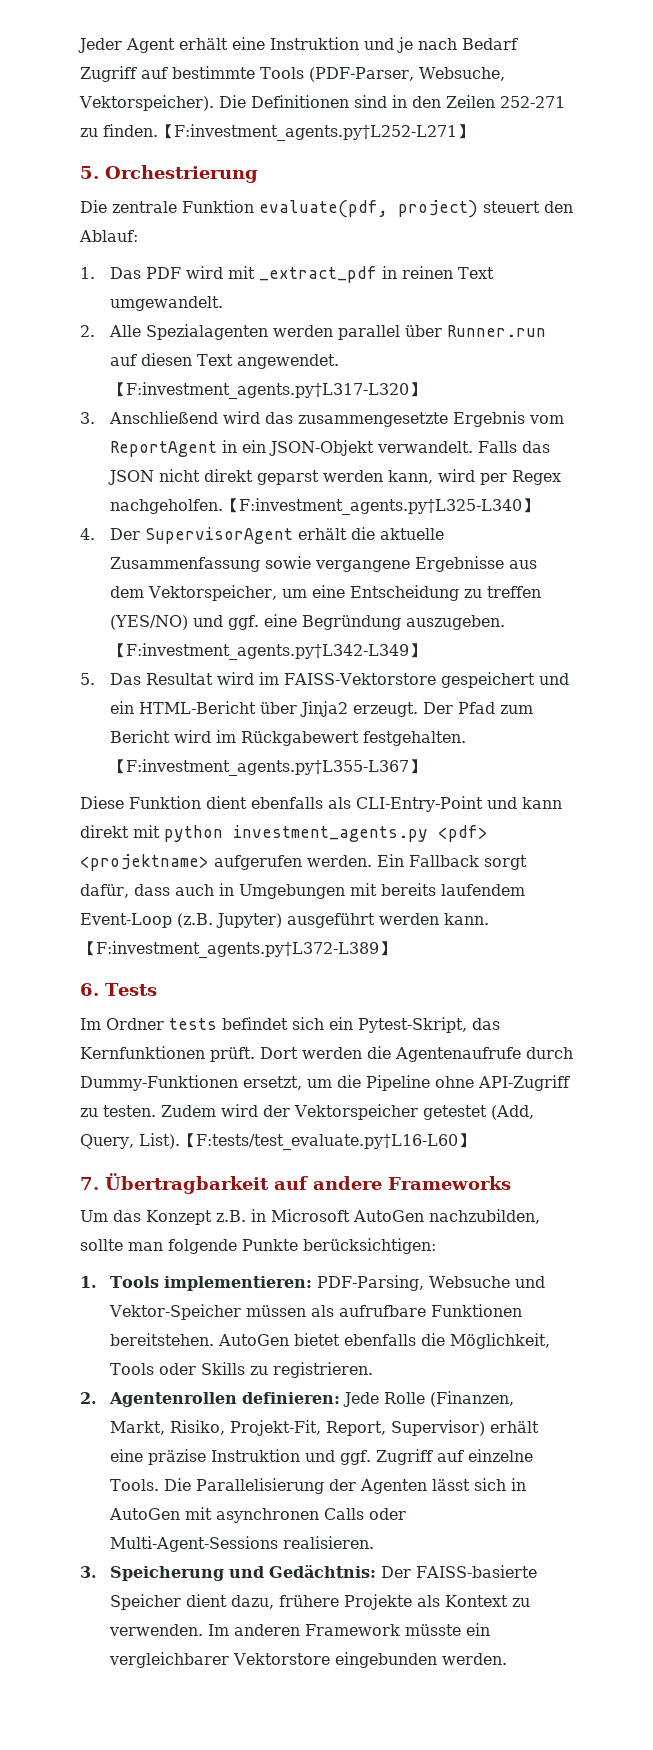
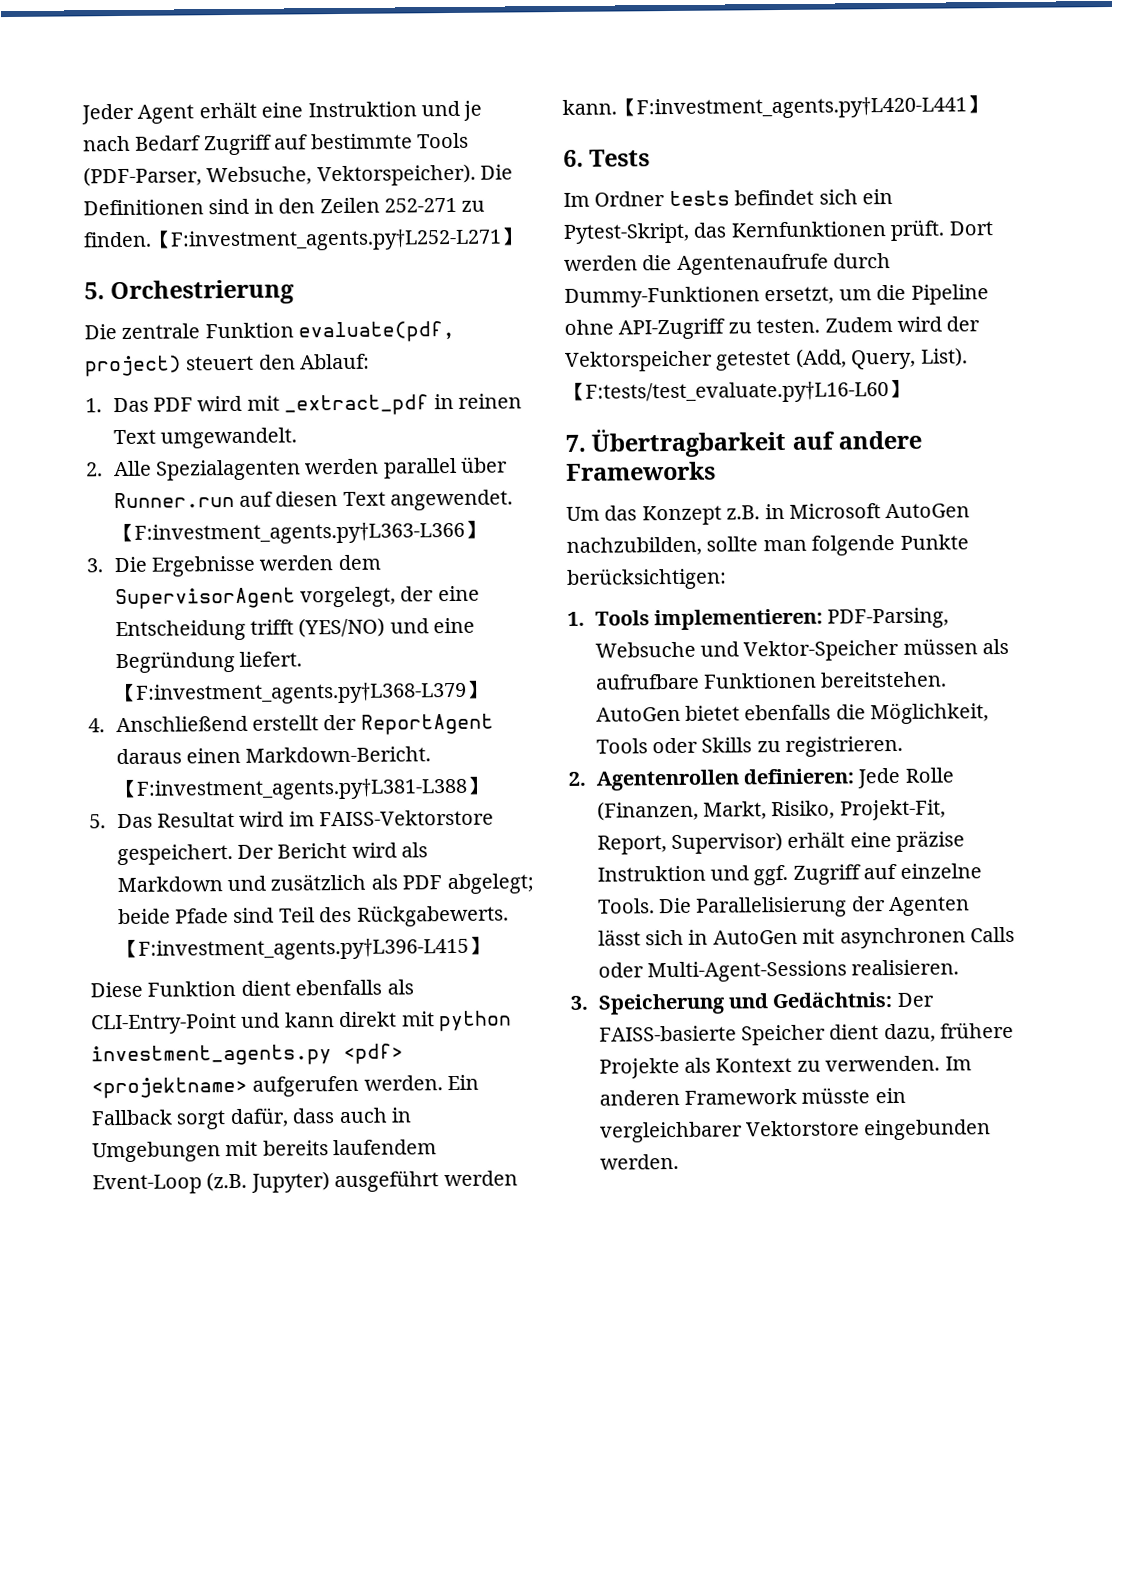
[126,382,426,399] [80,411,565,427] [110,440,551,457] [108,469,562,485] [110,498,539,515] [80,527,445,544] [110,556,538,572] [110,585,542,601] [110,614,506,630] [110,643,410,660] F:investment_agents.py†L317-L320】 // 3. Anschließend wird das zusammengesetzte Ergebnis vom ReportAgent in ein JSON‑Objekt verwandelt. Falls das JSON nicht direkt geparst werden kann, wird per Regex nachgeholfen.【F:investment_agents.py†L325-L340】 // 4. Der SupervisorAgent erhält die aktuelle Zusammenfassung sowie vergangene Ergebnisse aus dem Vektorspeicher, um eine Entscheidung zu treffen (YES/NO) und ggf. eine Begründung auszugeben.【F:investment_agents.py†L342-L349 -> [133,520,485,545] [86,554,381,577] [114,585,480,610] [114,617,476,642] [114,650,303,674] [115,680,487,705] [88,713,494,735] [115,746,432,765] [115,777,468,801] F:investment_agents.py†L363-L366】 // 3. Die Ergebnisse werden dem SupervisorAgent vorgelegt, der eine Entscheidung trifft (YES/NO) und eine Begründung liefert.【F:investment_agents.py†L368-L379】 // 4. Anschließend erstellt der ReportAgent daraus einen Markdown‑Bericht.【F:investment_agents.py†L381-L388
[441,672,570,688] [110,701,534,717] [110,730,467,746] [110,759,410,776] gespeichert und ein HTML‑Bericht über Jinja2 erzeugt. Der Pfad zum Bericht wird im Rückgabewert festgehalten.【F:investment_agents.py†L355-L367 -> [116,842,429,866] [116,873,534,895] [117,904,509,927] [117,937,469,961] gespeichert. Der Bericht wird als Markdown und zusätzlich als PDF abgelegt; beide Pfade sind Teil des Rückgabewerts.【F:investment_agents.py†L396-L415
[96,941,379,958] F:investment_agents.py†L372-L389 -> [636,96,967,120] F:investment_agents.py†L420-L441

